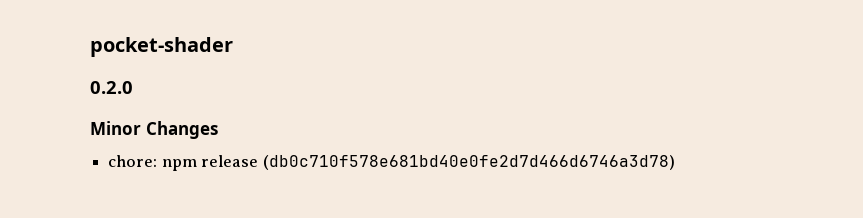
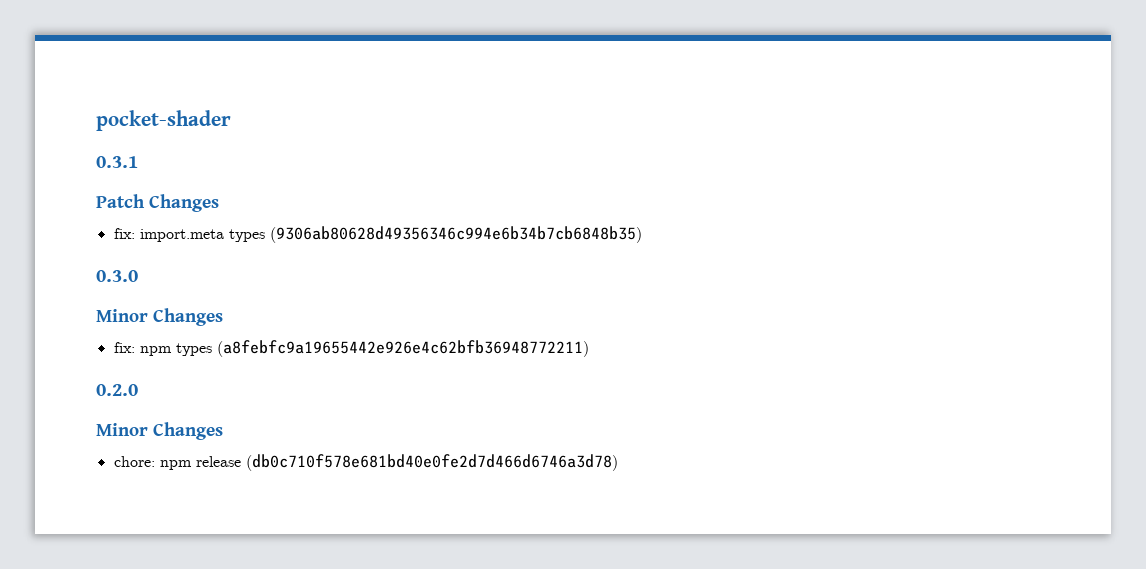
(233, 47) none -> [96,156,138,168] [96,194,219,212] [113,226,642,243] [96,270,138,282] [96,308,223,326] [113,340,589,357] // 0.3.1 // Patch Changes // fix: import.meta types (9306ab80628d49356346c994e6b34b7cb6848b35) // 0.3.0 // Minor Changes // fix: npm types (a8febfc9a19655442e926e4c62bfb36948772211)

